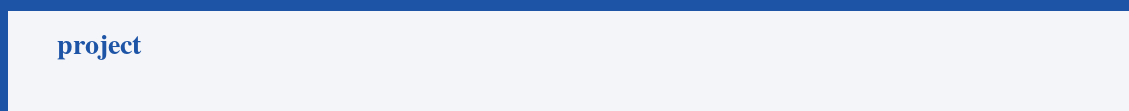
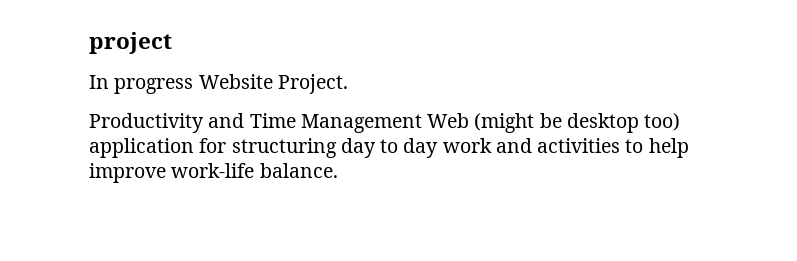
(142, 47) none -> [89,74,348,94] [89,113,681,133] [89,138,689,158] [89,163,338,183] // In progress Website Project. // Productivity and Time Management Web (might be desktop too) application for structuring day to day work and activities to help improve work-life balance.

